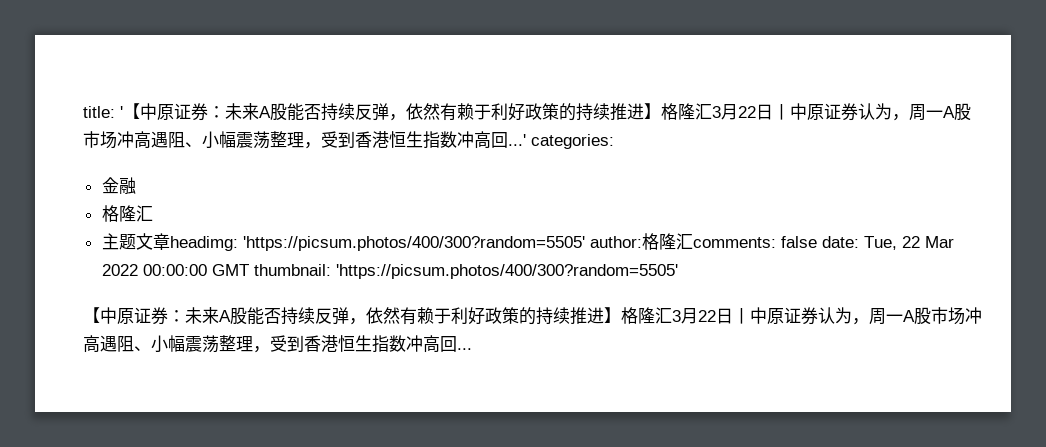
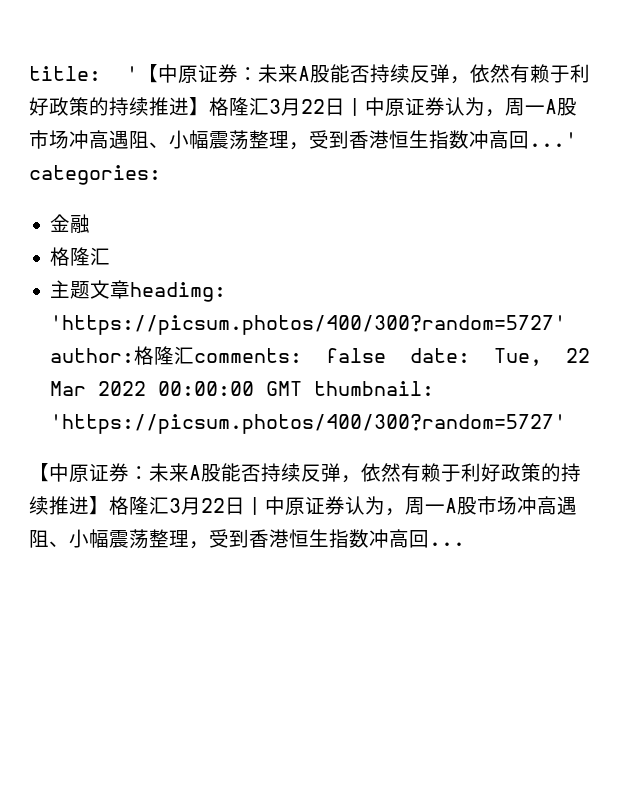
[242,236,585,251] 'https://picsum.photos/400/300?random=5505' -> [50,315,567,335] 'https://picsum.photos/400/300?random=5727'
[335,264,678,279] 'https://picsum.photos/400/300?random=5505' -> [50,414,567,434] 'https://picsum.photos/400/300?random=5727'

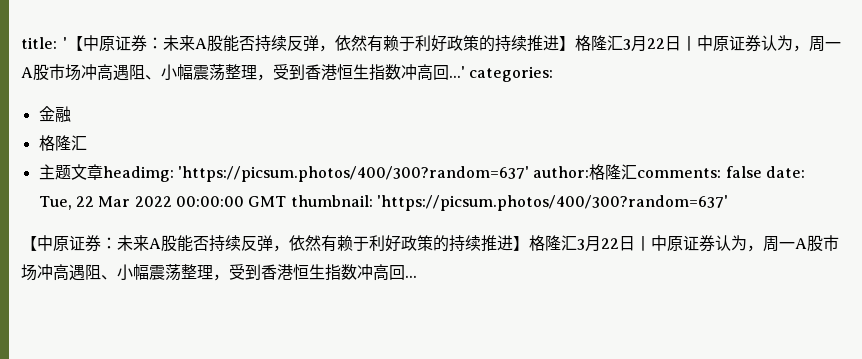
[50,315,567,335] 'https://picsum.photos/400/300?random=5727' -> [177,166,529,182] 'https://picsum.photos/400/300?random=637'
[50,414,567,434] 'https://picsum.photos/400/300?random=5727' -> [376,195,728,211] 'https://picsum.photos/400/300?random=637'

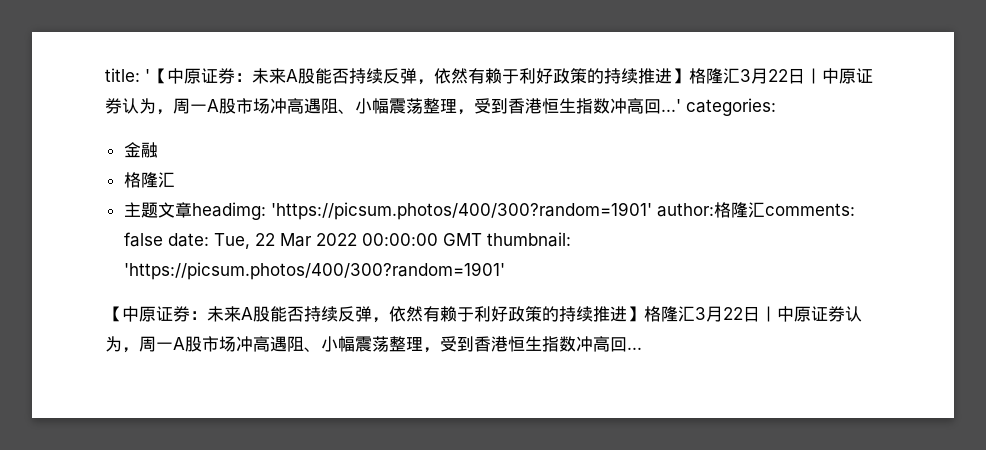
[177,166,529,182] 'https://picsum.photos/400/300?random=637' -> [270,202,652,220] 'https://picsum.photos/400/300?random=1901'
[376,195,728,211] 'https://picsum.photos/400/300?random=637' -> [123,262,505,280] 'https://picsum.photos/400/300?random=1901'

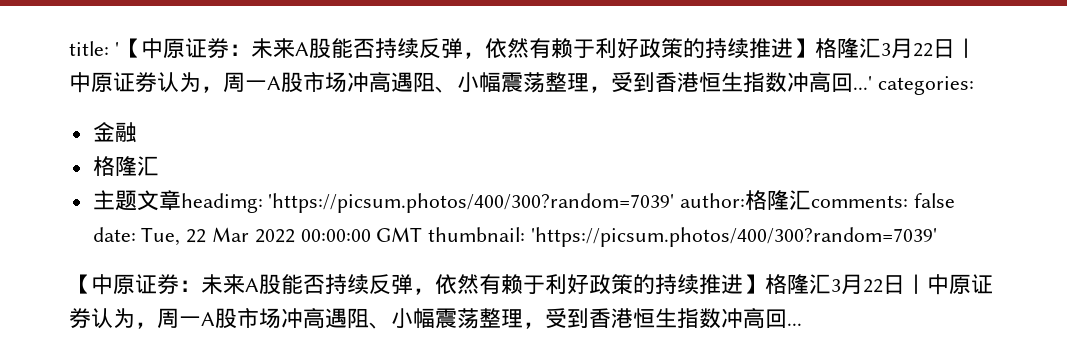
[270,202,652,220] 'https://picsum.photos/400/300?random=1901' -> [268,193,675,213] 'https://picsum.photos/400/300?random=7039'
[123,262,505,280] 'https://picsum.photos/400/300?random=1901' -> [531,227,938,247] 'https://picsum.photos/400/300?random=7039'

